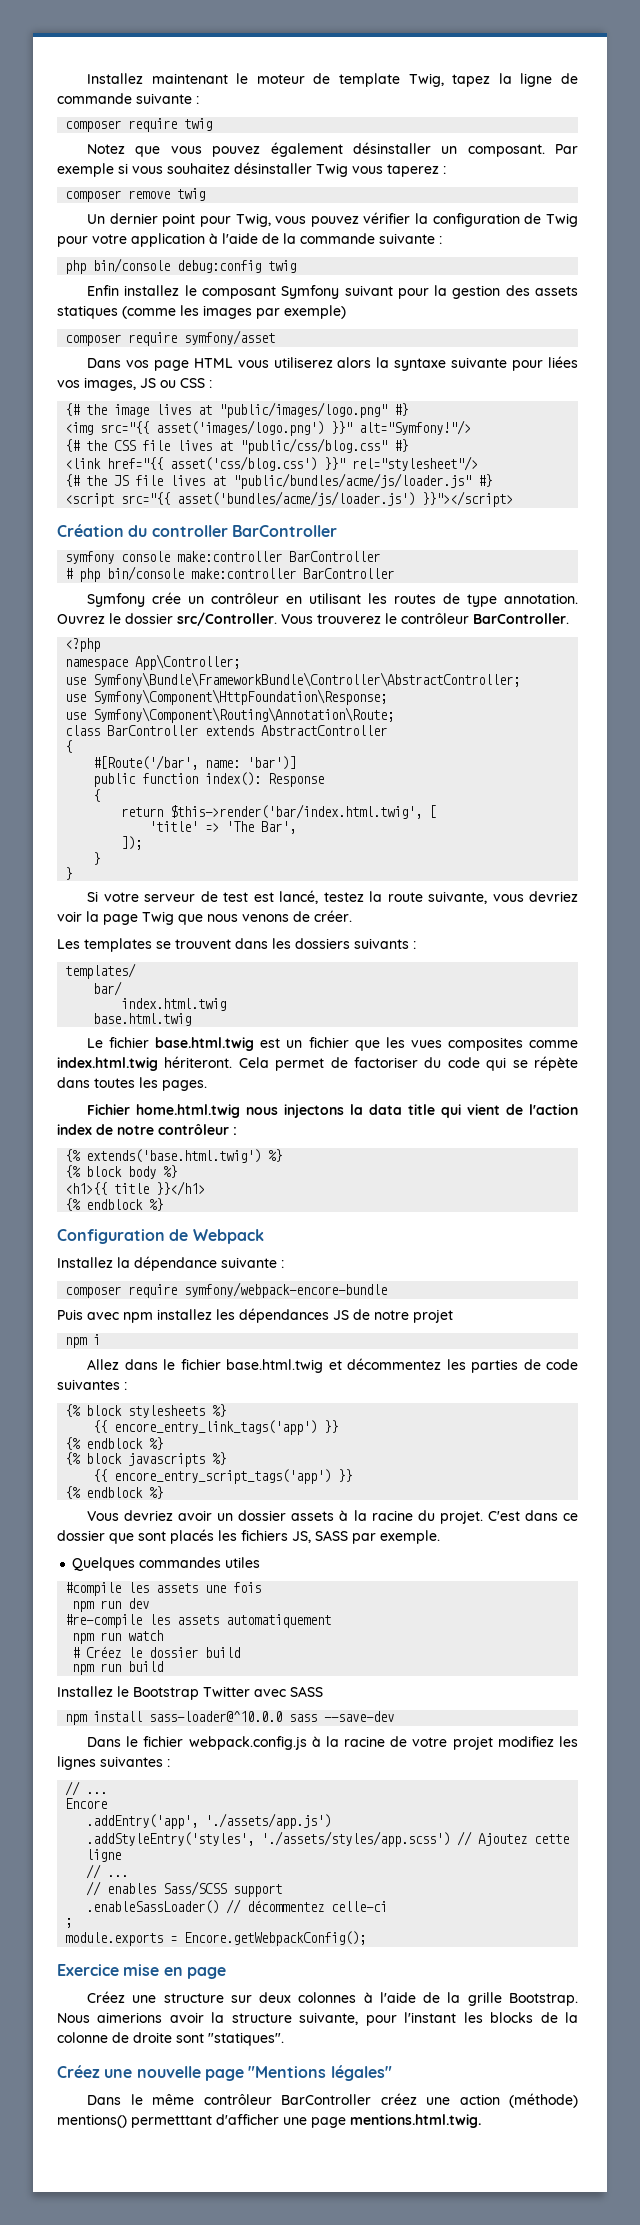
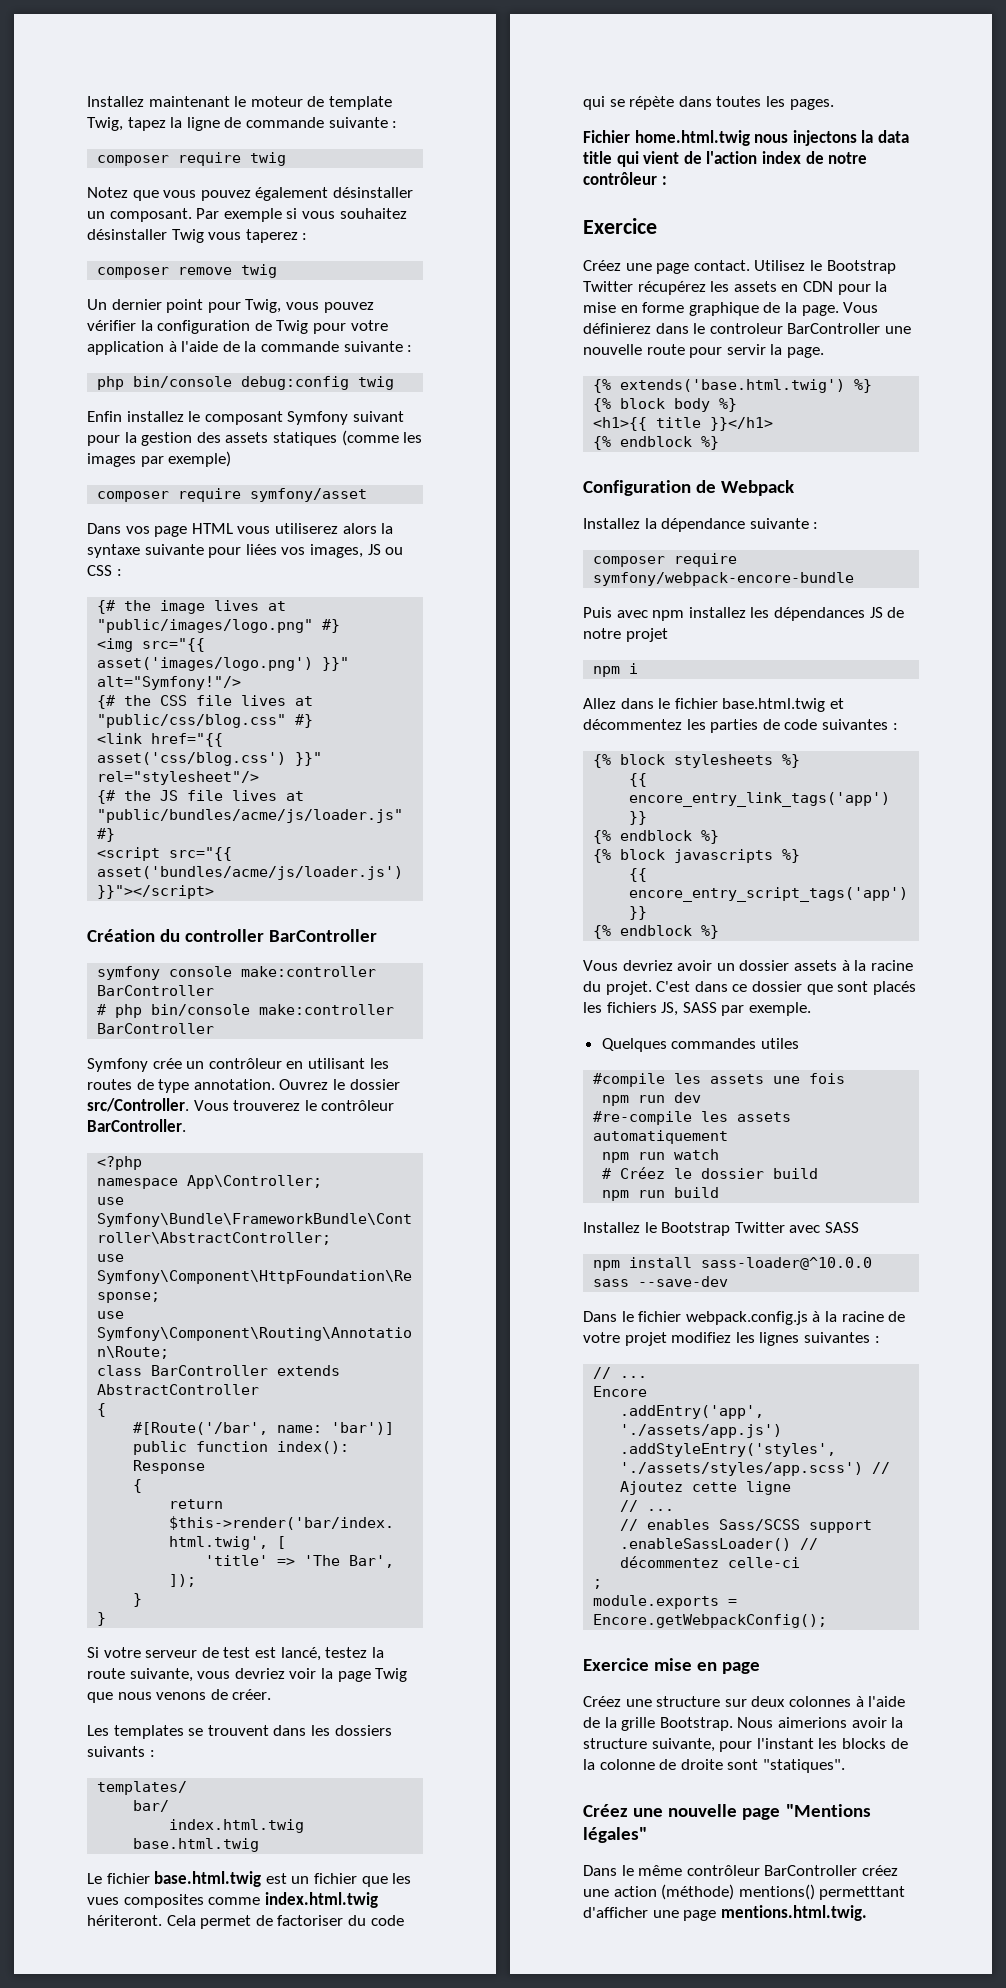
(237, 1131) none -> [583,218,657,234] [583,260,896,274] [583,281,888,295] [583,302,879,316] [583,323,911,334] [583,344,824,358] // Exercice // Créez une page contact. Utilisez le Bootstrap Twitter récupérez les assets en CDN pour la mise en forme graphique de la page. Vous définierez dans le controleur BarController une nouvelle route pour servir la page.

